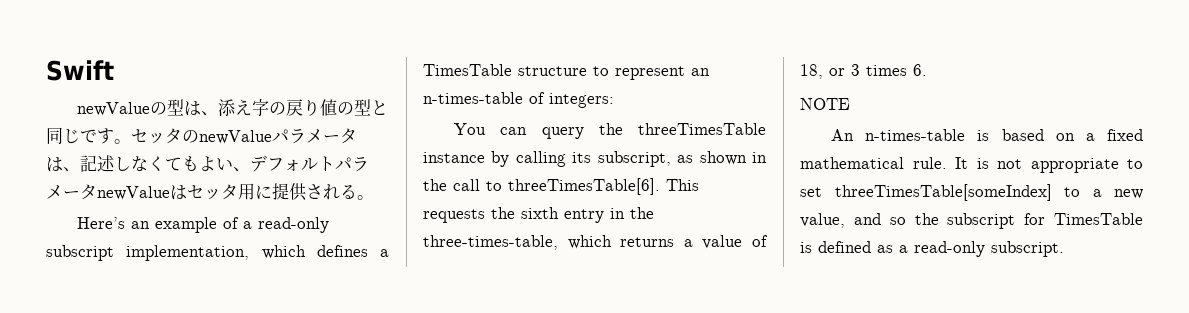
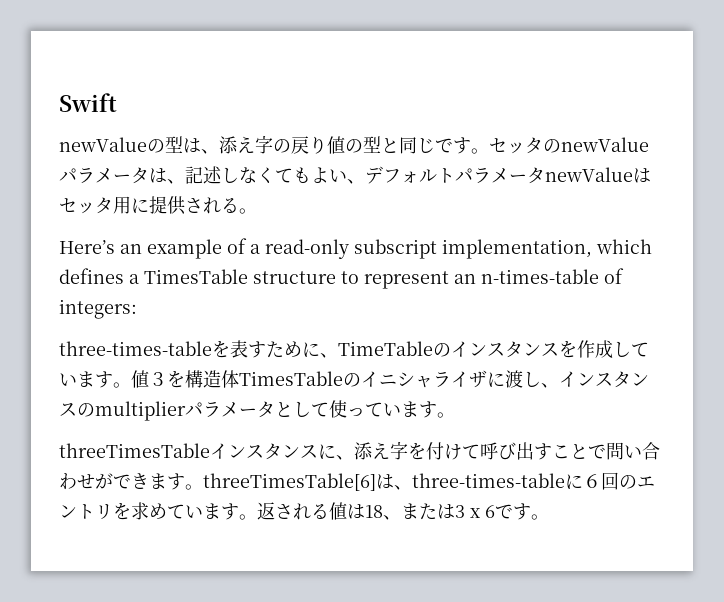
[454,123,766,139] [423,151,767,167] [423,178,699,195] [423,207,654,223] [423,235,768,250] [800,64,927,79] [800,98,850,110] [831,129,1143,141] [800,157,1143,173] [800,184,1143,201] [800,213,1143,229] [800,241,1064,257] You can query the threeTimesTable instance by calling its subscript, as shown in the call to threeTimesTable[6]. This requests the sixth entry in the three-times-table, which returns a value of 18, or 3 times 6. // NOTE // An n-times-table is based on a fixed mathematical rule. It is not appropriate to set threeTimesTable[someIndex] to a new value, and so the subscript for TimesTable is defined as a read-only subscript. -> [59,340,649,358] [59,370,649,388] [59,400,455,421] [59,441,660,460] [59,472,655,491] [59,502,549,520] three-times-tableを表すために、TimeTableのインスタンスを作成しています。値３を構造体TimesTableのイニシャライザに渡し、インスタンスのmultiplierパラメータとして使っています。 // threeTimesTableインスタンスに、添え字を付けて呼び出すことで問い合わせができます。threeTimesTable[6]は、three-times-tableに６回のエントリを求めています。返される値は18、または3 x 6です。

